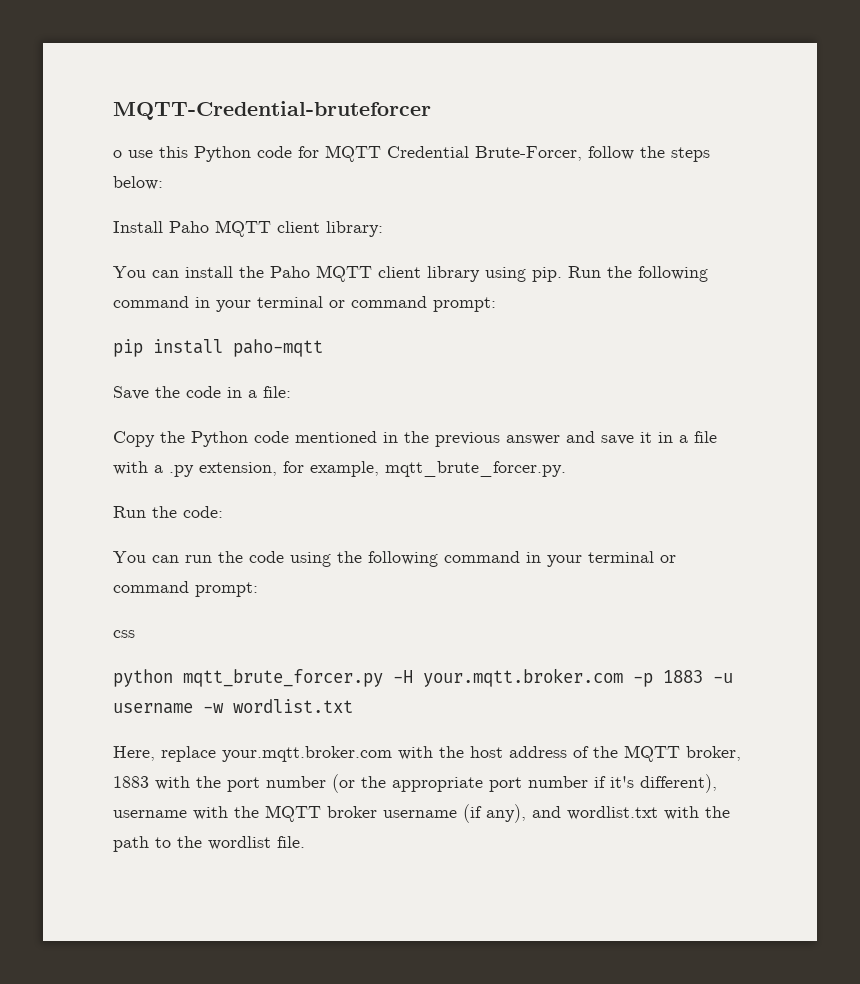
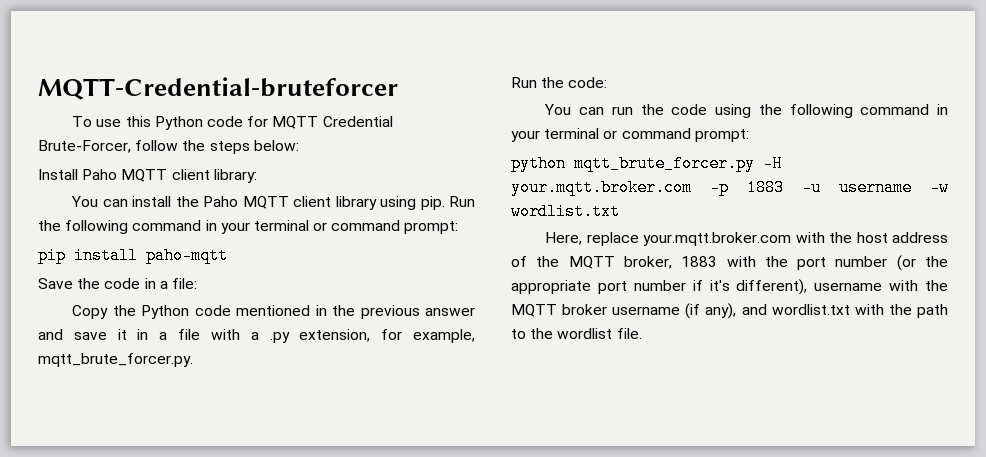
[113,150,122,158] o -> [72,116,93,127] To
[113,630,135,638] // css -> (749, 135) none

